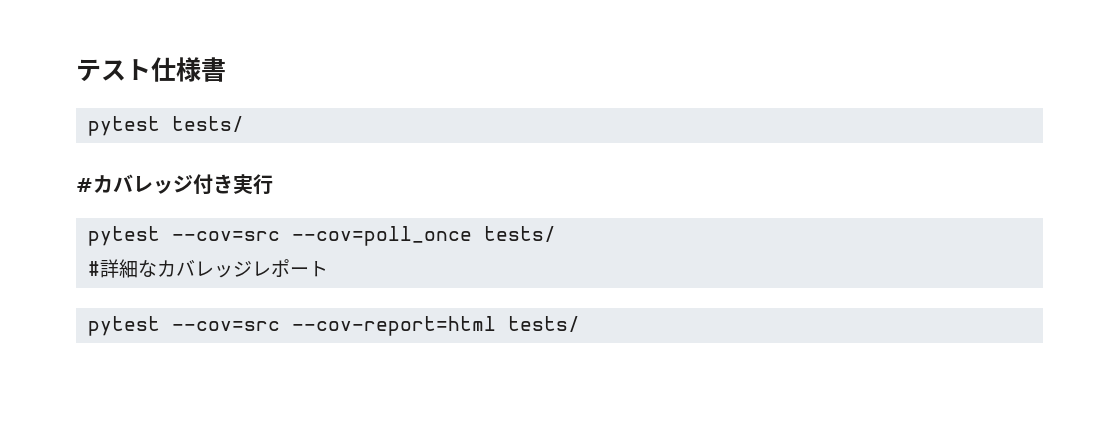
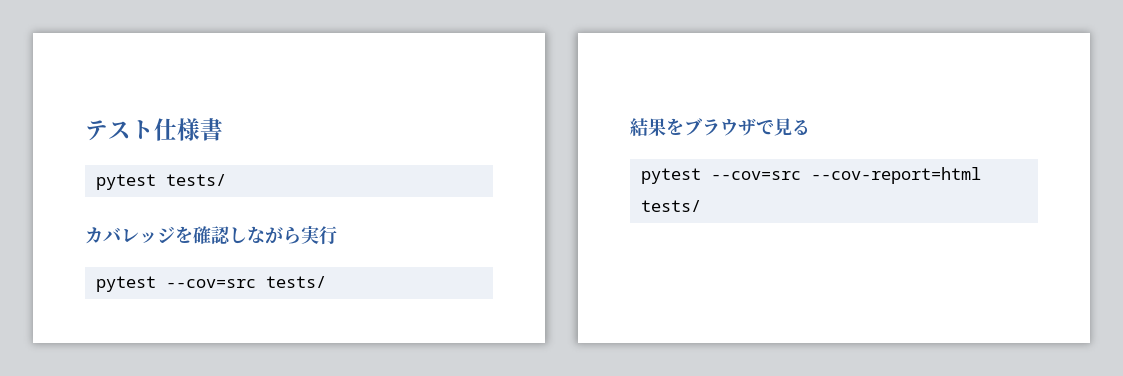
[76,174,233,195] #カバレッジ付き -> [85,226,301,244] カバレッジを確認しながら
[292,226,556,246] [88,259,328,278] --cov=poll_once tests/ // #詳細なカバレッジレポート -> [265,276,326,288] [630,118,810,136] tests/ // 結果をブラウザで見る

